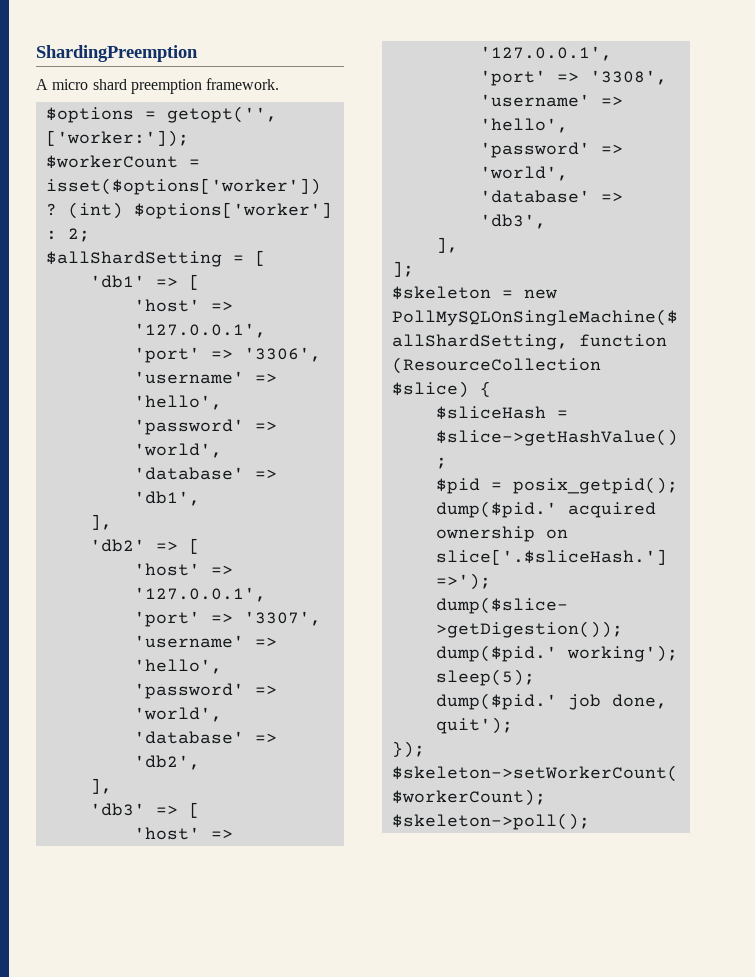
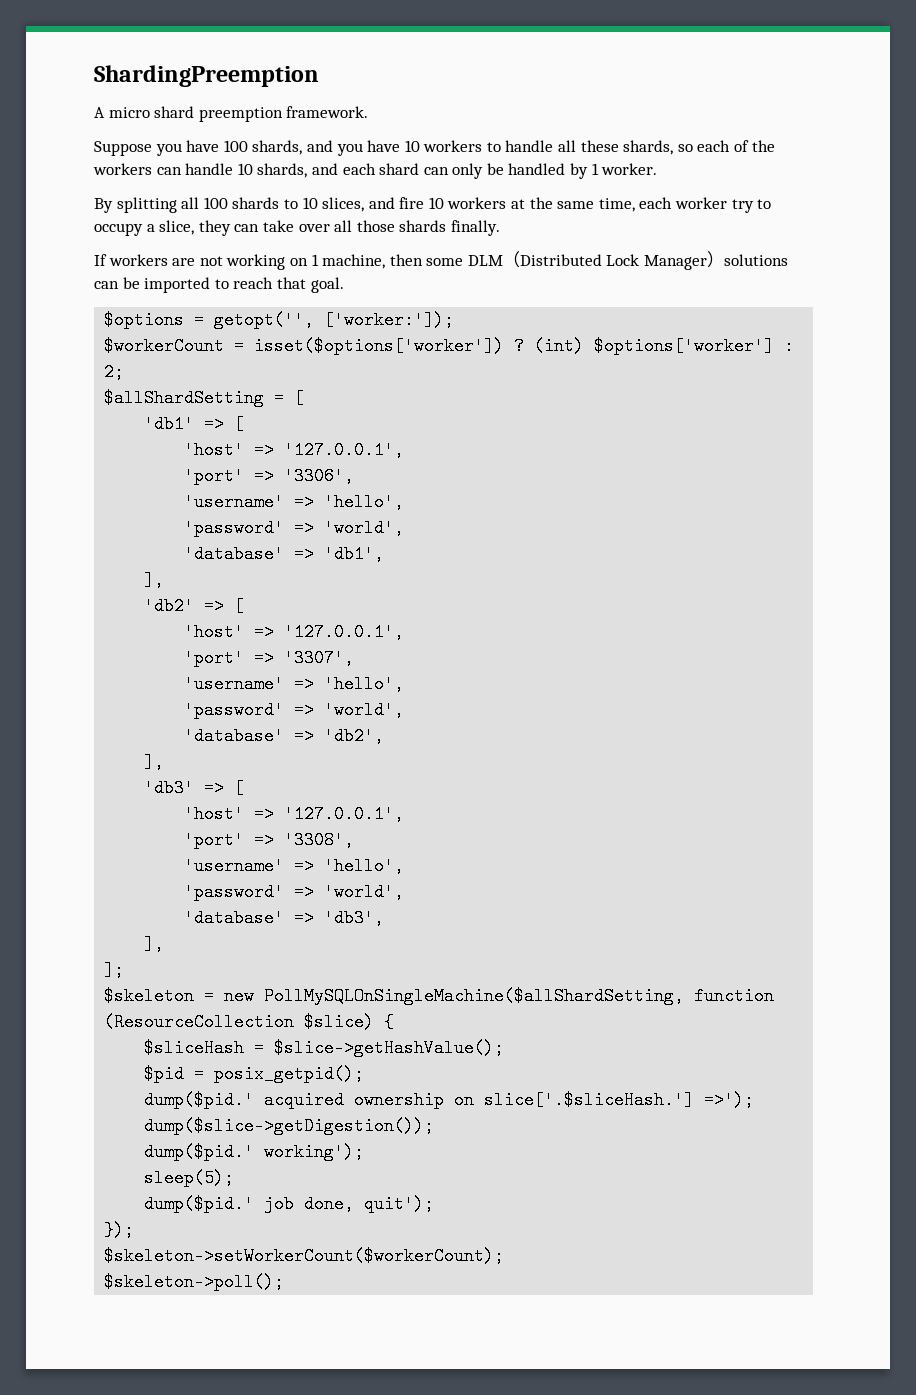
(280, 84) none -> [94,140,775,156] [93,163,658,179] [94,197,772,213] [94,220,500,236] [94,251,789,270] [94,277,344,293] // Suppose you have 100 shards, and you have 10 workers to handle all these shards, so each of the workers can handle 10 shards, and each shard can only be handled by 1 worker. // By splitting all 100 shards to 10 slices, and fire 10 workers at the same time, each worker try to occupy a slice, they can take over all those shards finally. // If workers are not working on 1 machine, then some DLM（Distributed Lock Manager）solutions can be imported to reach that goal.

